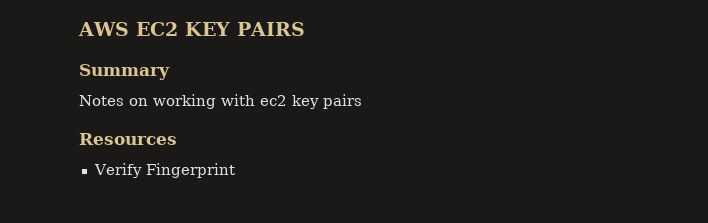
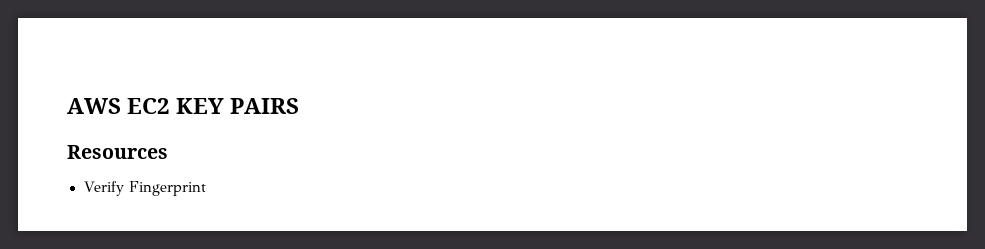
[79,64,170,80] [79,94,362,109] // Summary // Notes on working with ec2 key pairs -> (300, 106) none

